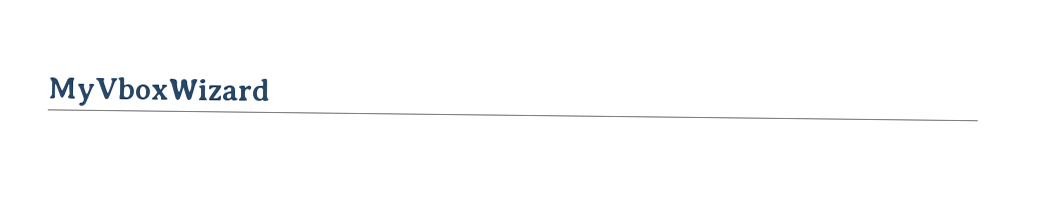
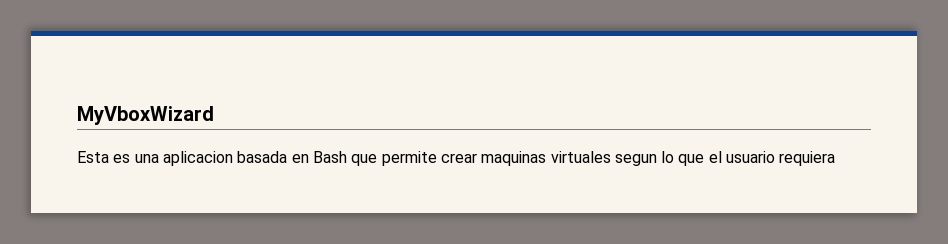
(271, 92) none -> [77,151,836,166] // Esta es una aplicacion basada en Bash que permite crear maquinas virtuales segun lo que el usuario requiera

